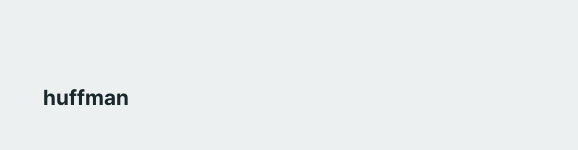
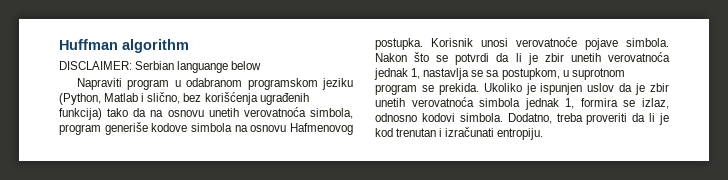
[43,89,129,106] huffman -> [59,39,189,53] [59,61,262,73] [76,78,353,90] [59,92,309,105] [59,107,353,120] [59,122,353,135] [375,37,669,50] [375,52,670,65] [374,68,625,80] [375,83,669,95] [375,97,669,110] [375,113,669,125] [375,127,544,140] Huffman algorithm // DISCLAIMER: Serbian languange below // Napraviti program u odabranom programskom jeziku (Python, Matlab i slično, bez korišćenja ugrađenih funkcija) tako da na osnovu unetih verovatnoća simbola, program generiše kodove simbola na osnovu Hafmenovog postupka. Korisnik unosi verovatnoće pojave simbola. Nakon što se potvrdi da li je zbir unetih verovatnoća jednak 1, nastavlja se sa postupkom, u suprotnom program se prekida. Ukoliko je ispunjen uslov da je zbir unetih verovatnoća simbola jednak 1, formira se izlaz, odnosno kodovi simbola. Dodatno, treba proveriti da li je kod trenutan i izračunati entropiju.

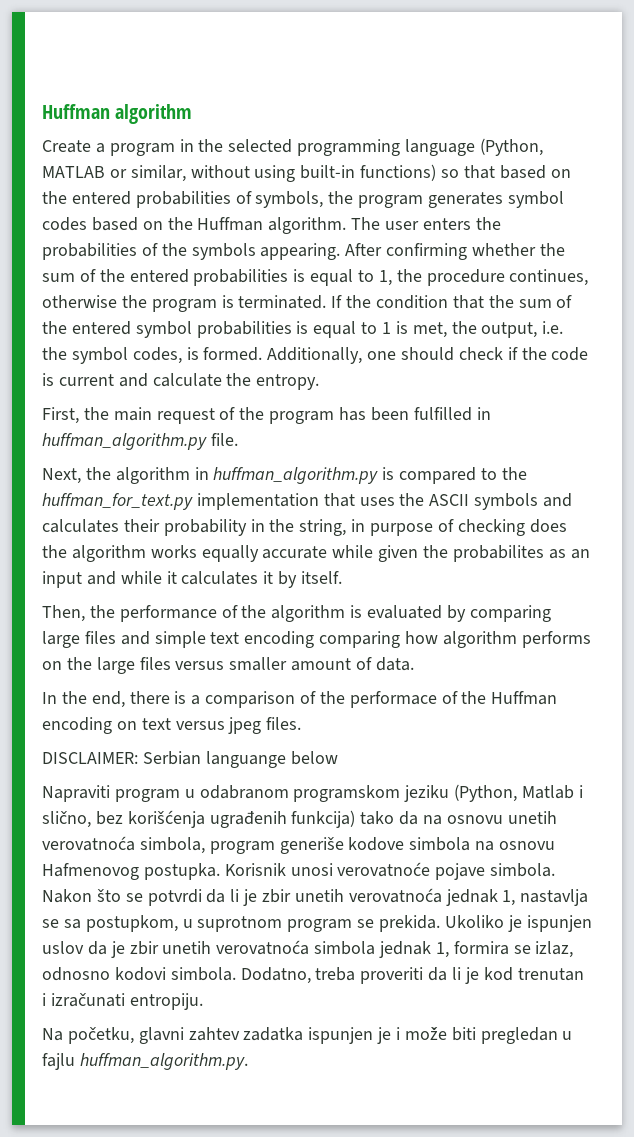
(189, 46) none -> [42,138,543,156] [42,164,571,182] [42,191,564,208] [42,217,501,234] [42,243,565,260] [42,269,589,286] [42,295,573,312] [42,321,564,338] [42,347,589,364] [42,373,320,390] [42,407,491,424] [42,433,238,450] [42,467,527,484] [42,493,573,510] [42,519,567,536] [42,545,590,562] [42,571,343,588] [42,605,551,622] [42,631,591,648] [42,657,414,674] [42,691,558,708] [42,717,302,734] // Create a program in the selected programming language (Python, MATLAB or similar, without using built-in functions) so that based on the entered probabilities of symbols, the program generates symbol codes based on the Huffman algorithm. The user enters the probabilities of the symbols appearing. After confirming whether the sum of the entered probabilities is equal to 1, the procedure continues, otherwise the program is terminated. If the condition that the sum of the entered symbol probabilities is equal to 1 is met, the output, i.e. the symbol codes, is formed. Additionally, one should check if the code is current and calculate the entropy. // First, the main request of the program has been fulfilled in huffman_algorithm.py file. // Next, the algorithm in huffman_algorithm.py is compared to the huffman_for_text.py implementation that uses the ASCII symbols and calculates their probability in the string, in purpose of checking does the algorithm works equally accurate while given the probabilites as an input and while it calculates it by itself. // Then, the performance of the algorithm is evaluated by comparing large files and simple text encoding comparing how algorithm performs on the large files versus smaller amount of data. // In the end, there is a comparison of the performace of the Huffman encoding on text versus jpeg files.
(544, 134) none -> [42,1027,573,1044] [42,1053,248,1070] // Na početku, glavni zahtev zadatka ispunjen je i može biti pregledan u fajlu huffman_algorithm.py.

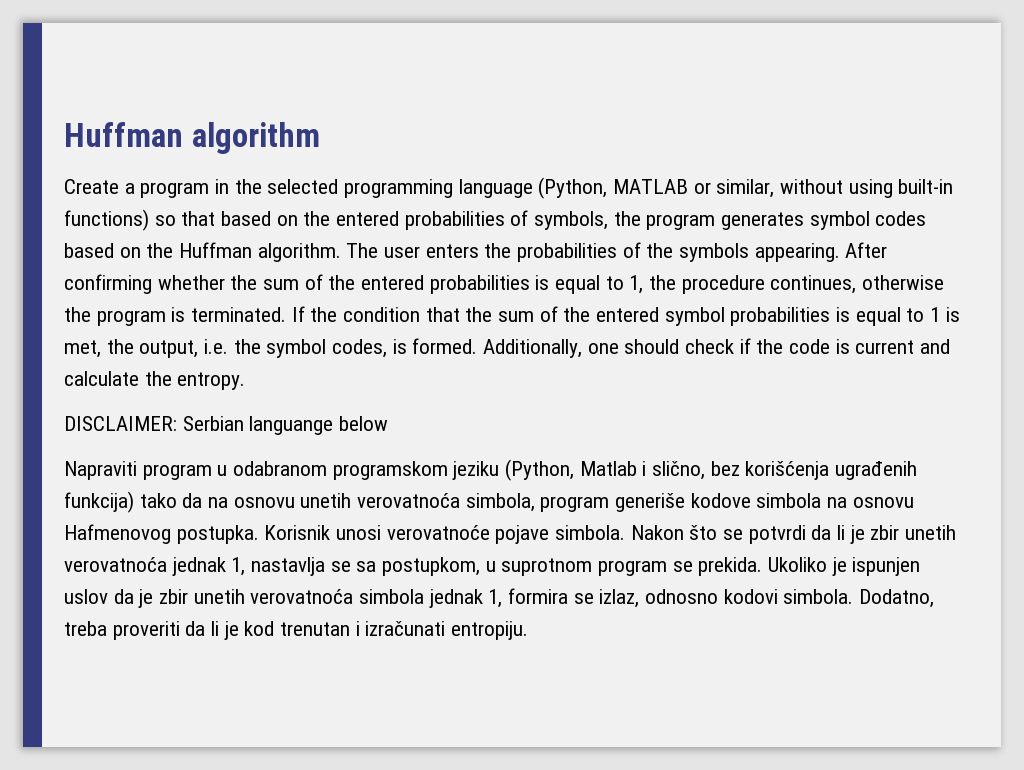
[42,407,491,424] [42,433,238,450] [42,467,527,484] [42,493,573,510] [42,519,567,536] [42,545,590,562] [42,571,343,588] [42,605,551,622] [42,631,591,648] [42,657,414,674] [42,691,558,708] [42,717,302,734] // First, the main request of the program has been fulfilled in huffman_algorithm.py file. // Next, the algorithm in huffman_algorithm.py is compared to the huffman_for_text.py implementation that uses the ASCII symbols and calculates their probability in the string, in purpose of checking does the algorithm works equally accurate while given the probabilites as an input and while it calculates it by itself. // Then, the performance of the algorithm is evaluated by comparing large files and simple text encoding comparing how algorithm performs on the large files versus smaller amount of data. // In the end, there is a comparison of the performace of the Huffman encoding on text versus jpeg files. -> (246, 381) none
[42,1027,573,1044] [42,1053,248,1070] // Na početku, glavni zahtev zadatka ispunjen je i može biti pregledan u fajlu huffman_algorithm.py. -> (529, 630) none

